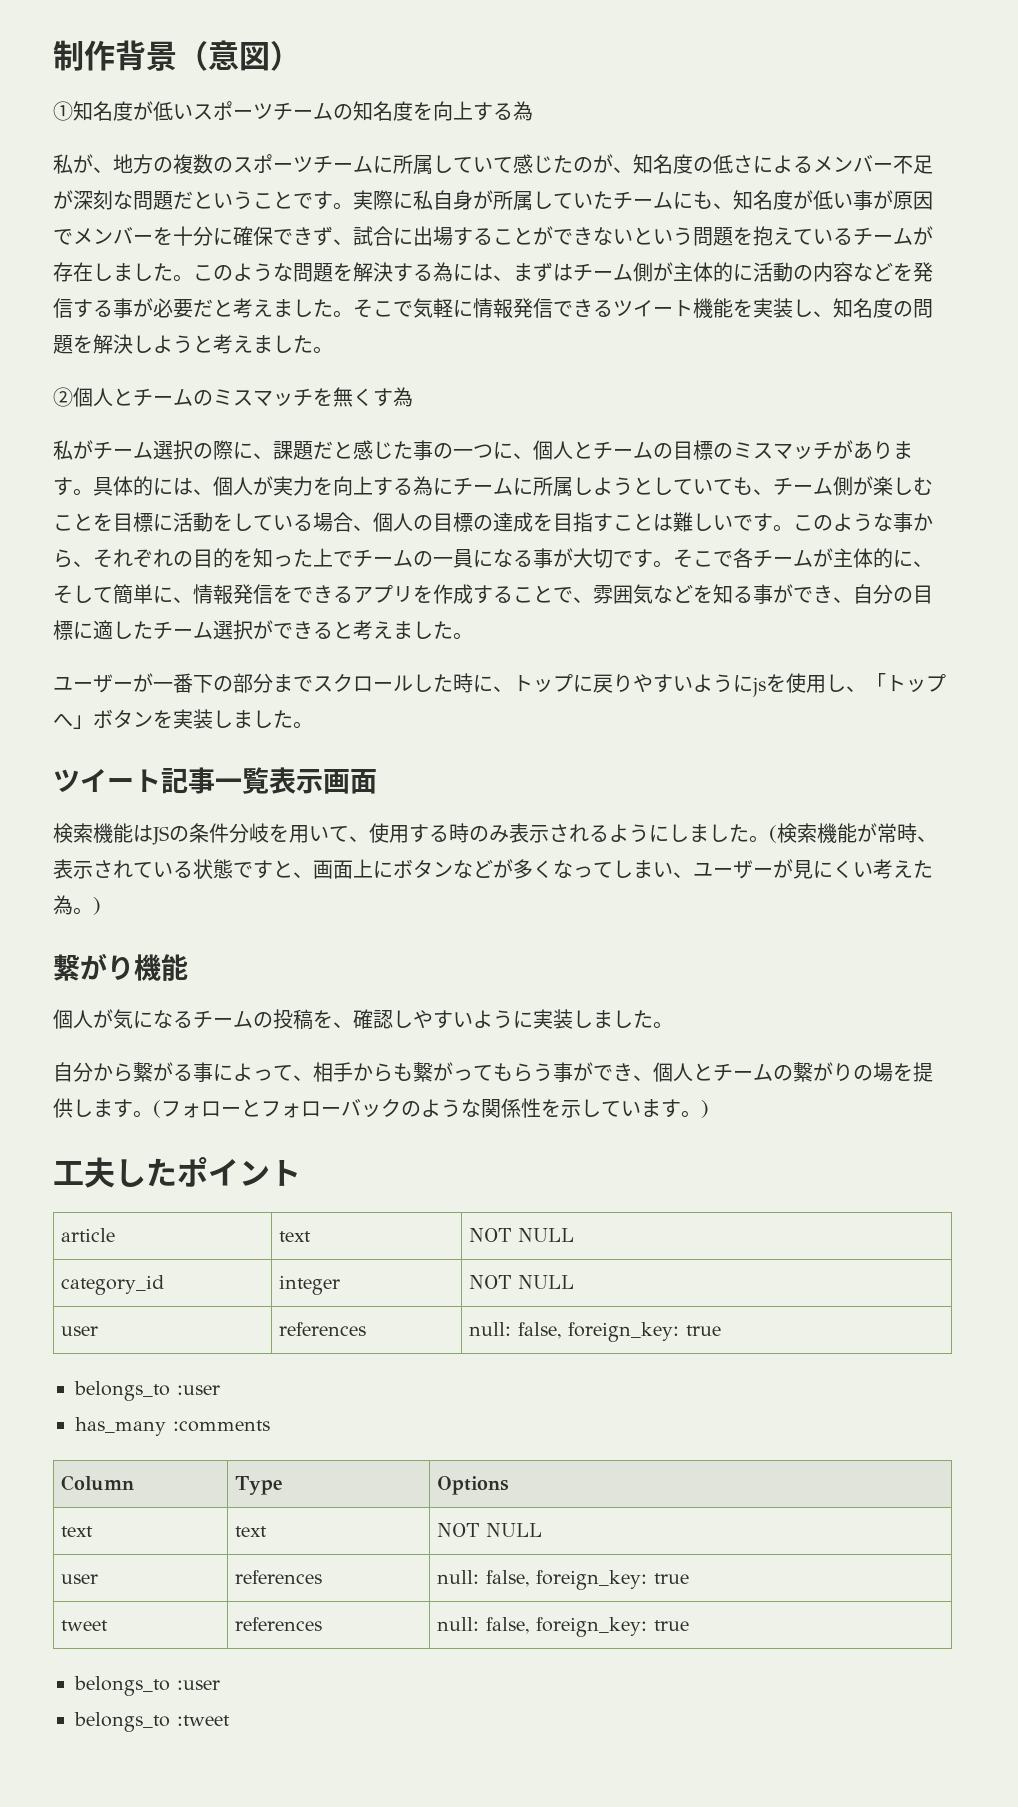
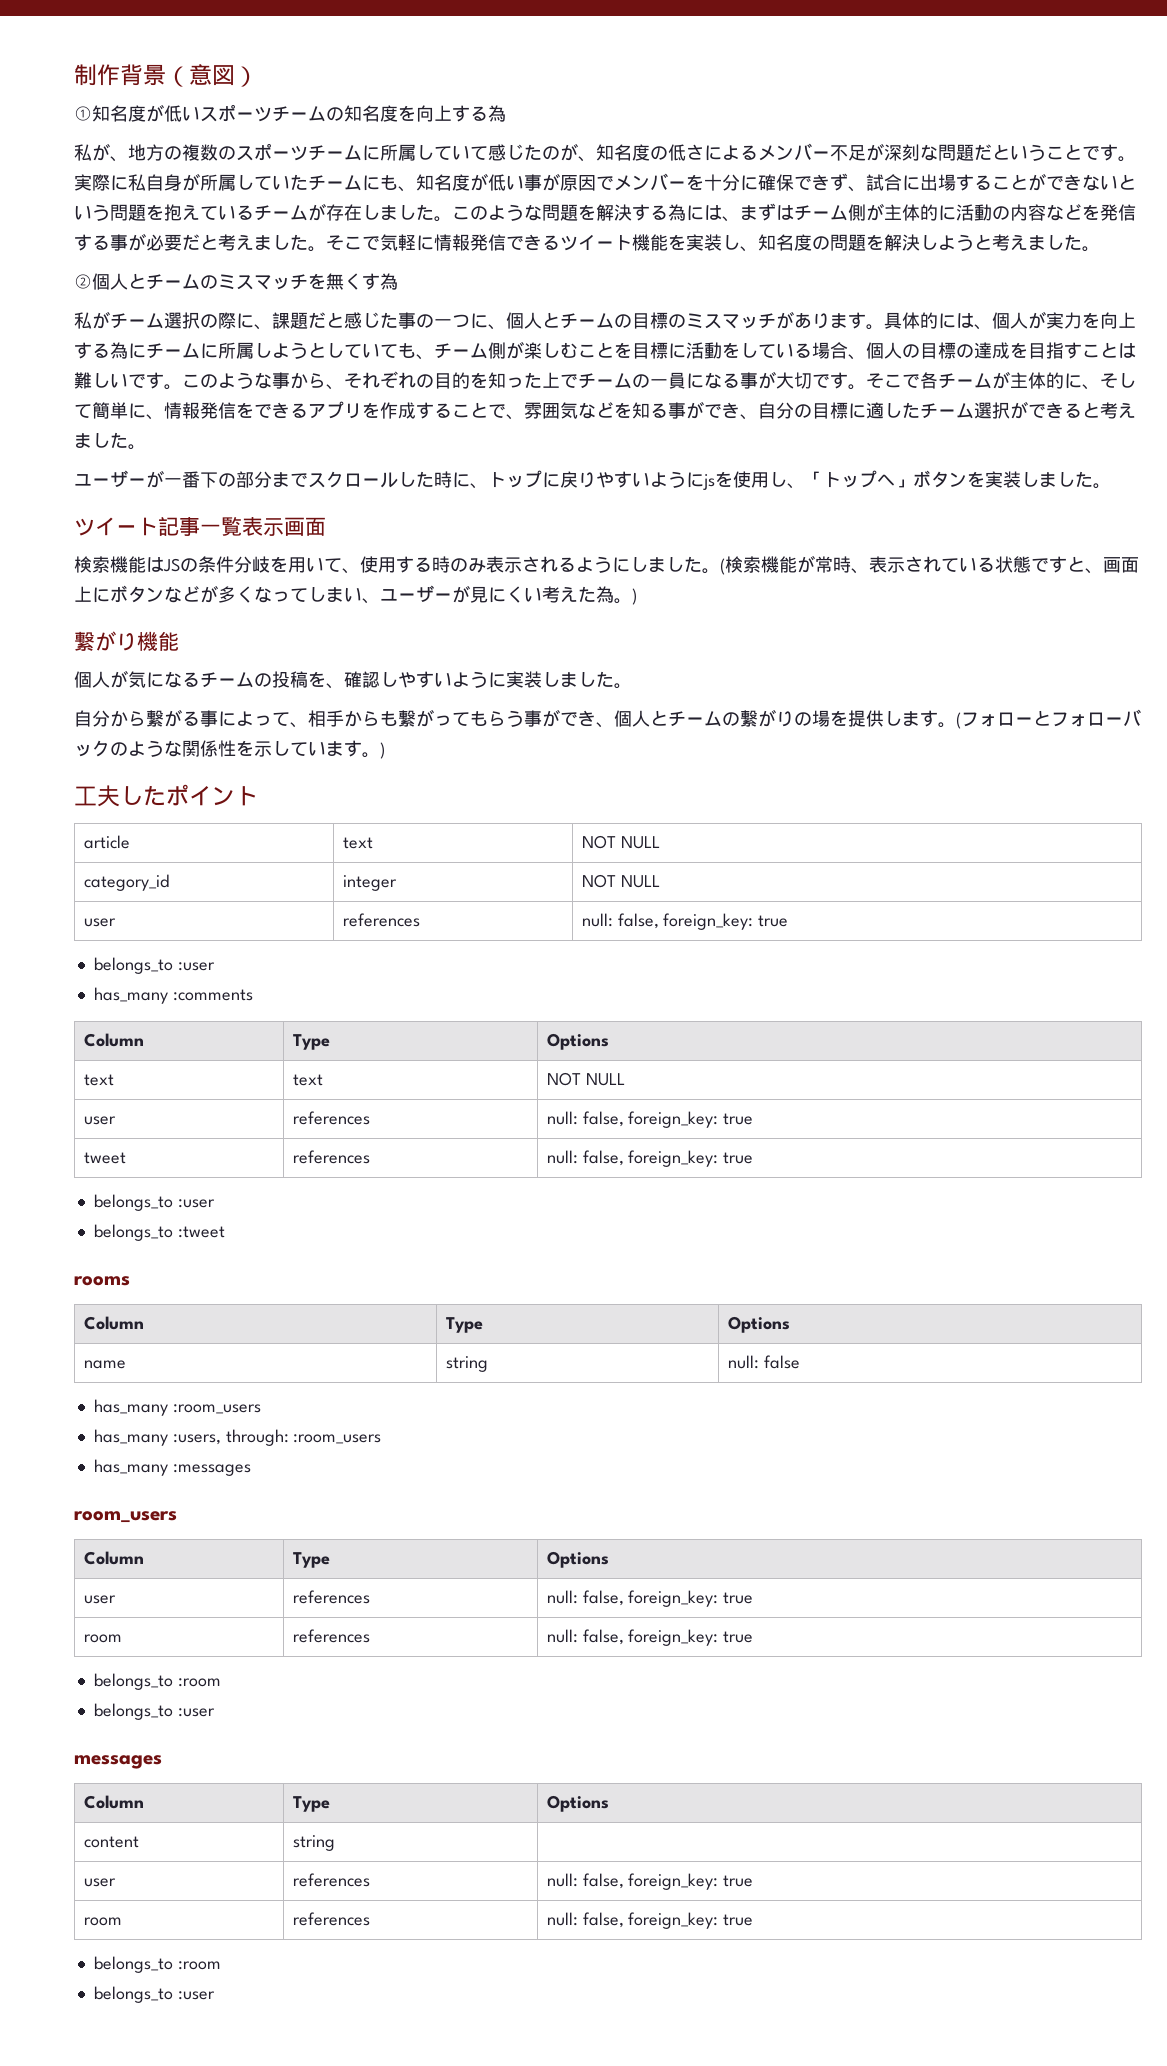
(230, 1720) none -> [74,1276,130,1286] [83,1316,144,1330] [445,1317,483,1333] [727,1316,790,1333] [83,1360,126,1369] [445,1356,488,1372] [727,1355,800,1369] [93,1399,261,1416] [93,1429,382,1446] [93,1459,251,1476] [74,1511,177,1523] [83,1551,144,1565] [292,1552,330,1568] [546,1551,609,1568] [83,1595,116,1604] [292,1590,370,1604] [546,1590,754,1607] [83,1634,122,1643] [292,1629,370,1643] [546,1629,754,1646] [93,1673,221,1690] [93,1703,215,1720] [74,1755,162,1769] [83,1795,144,1809] [292,1796,330,1812] [546,1795,609,1812] [83,1836,139,1848] [292,1835,335,1851] [83,1878,116,1887] [292,1873,370,1887] [546,1873,754,1890] [83,1917,122,1926] [292,1912,370,1926] [546,1912,754,1929] [93,1956,221,1973] [93,1986,215,2003] // rooms // Column | Type | Options // name | string | null: false // has_many :room_users // has_many :users, through: :room_users // has_many :messages // room_users // Column | Type | Options // user | references | null: false, foreign_key: true // room | references | null: false, foreign_key: true // belongs_to :room // belongs_to :user // messages // Column | Type | Options // content | string | // user | references | null: false, foreign_key: true // room | references | null: false, foreign_key: true // belongs_to :room // belongs_to :user

